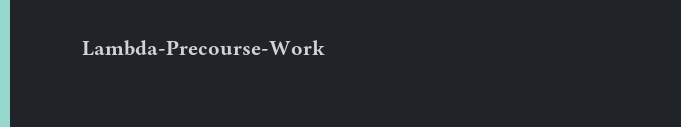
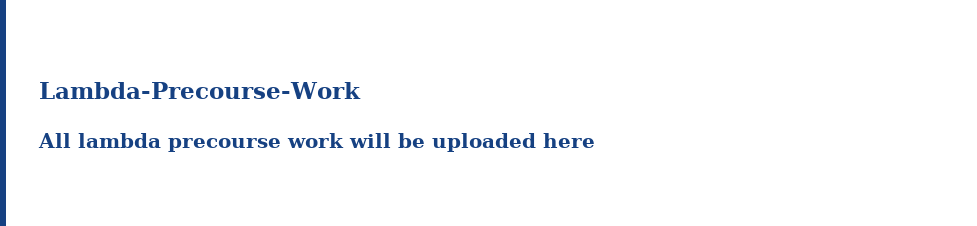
(325, 48) none -> [38,133,595,152] // All lambda precourse work will be uploaded here

